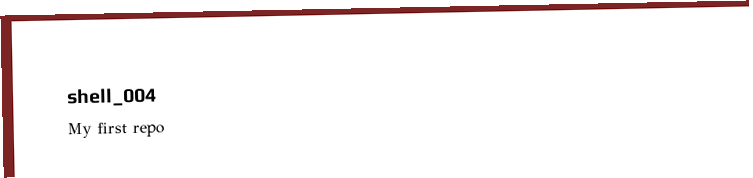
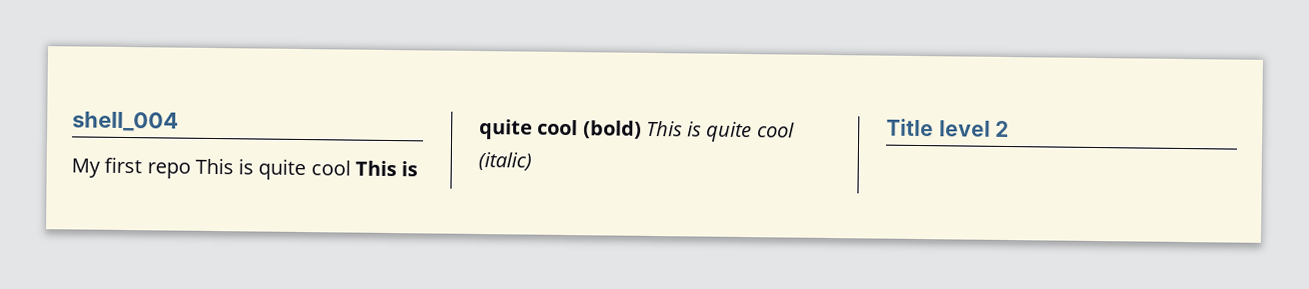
(165, 130) none -> [194,157,419,181] [479,119,795,143] [478,152,532,171] [886,118,1010,138] This is quite cool This is quite cool (bold) This is quite cool (italic) // Title level 2

